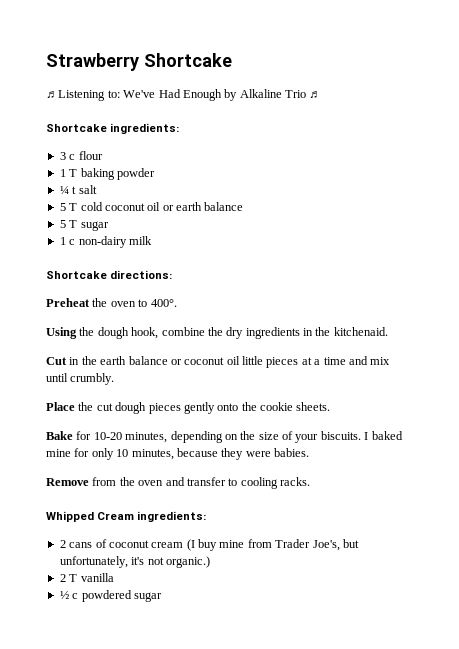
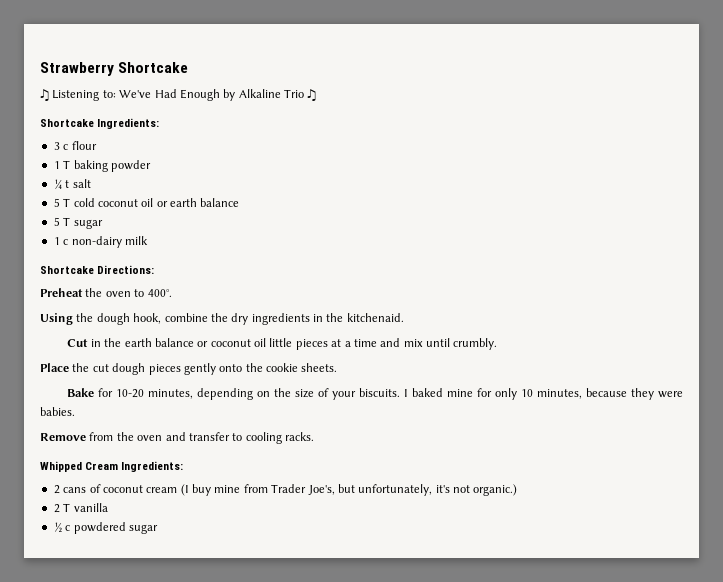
[110,123,180,134] ingredients: -> [97,118,160,129] Ingredients:
[110,270,173,279] directions: -> [97,265,155,274] Directions:
[137,511,207,522] ingredients: -> [121,461,184,472] Ingredients:

